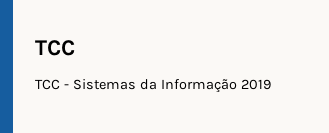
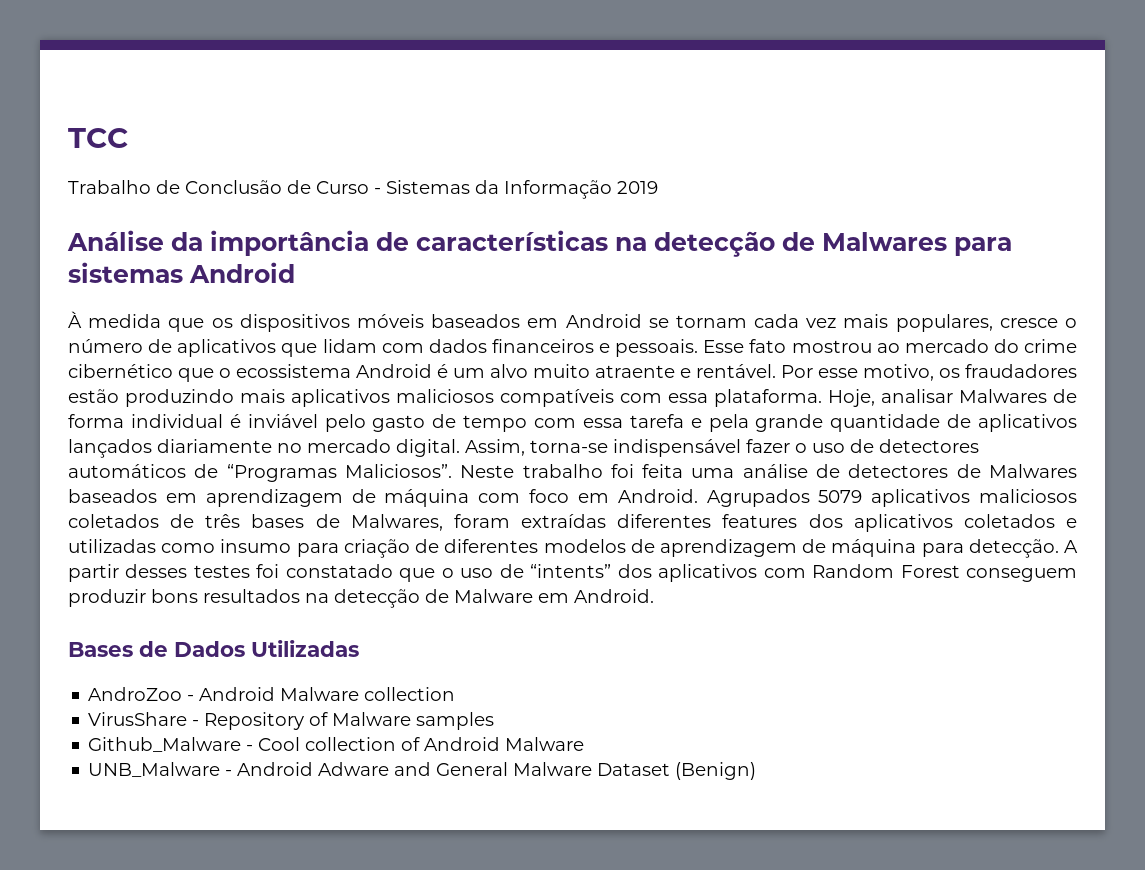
[35,79,60,90] TCC -> [68,180,369,194] Trabalho de Conclusão de Curso
(271, 84) none -> [67,230,1012,257] [68,262,295,283] [68,311,1077,332] [68,339,1077,357] [68,364,1077,382] [68,389,1077,407] [68,414,1077,432] [68,439,979,458] [68,464,1077,482] [68,489,1077,507] [68,514,1078,532] [68,539,1078,558] [68,564,1077,582] [68,589,654,608] [68,640,359,657] [88,687,456,701] [88,712,495,730] [88,737,585,752] [88,762,757,780] // Análise da importância de características na detecção de Malwares para sistemas Android // À medida que os dispositivos móveis baseados em Android se tornam cada vez mais populares, cresce o número de aplicativos que lidam com dados financeiros e pessoais. Esse fato mostrou ao mercado do crime cibernético que o ecossistema Android é um alvo muito atraente e rentável. Por esse motivo, os fraudadores estão produzindo mais aplicativos maliciosos compatíveis com essa plataforma. Hoje, analisar Malwares de forma individual é inviável pelo gasto de tempo com essa tarefa e pela grande quantidade de aplicativos lançados diariamente no mercado digital. Assim, torna-se indispensável fazer o uso de detectores automáticos de “Programas Maliciosos”. Neste trabalho foi feita uma análise de detectores de Malwares baseados em aprendizagem de máquina com foco em Android. Agrupados 5079 aplicativos maliciosos coletados de três bases de Malwares, foram extraídas diferentes features dos aplicativos coletados e utilizadas como insumo para criação de diferentes modelos de aprendizagem de máquina para detecção. A partir desses testes foi constatado que o uso de “intents” dos aplicativos com Random Forest conseguem produzir bons resultados na detecção de Malware em Android. // Bases de Dados Utilizadas // AndroZoo - Android Malware collection // VirusShare - Repository of Malware samples // Github_Malware - Cool collection of Android Malware // UNB_Malware - Android Adware and General Malware Dataset (Benign)

